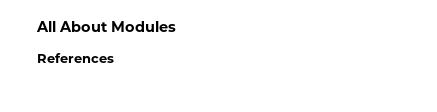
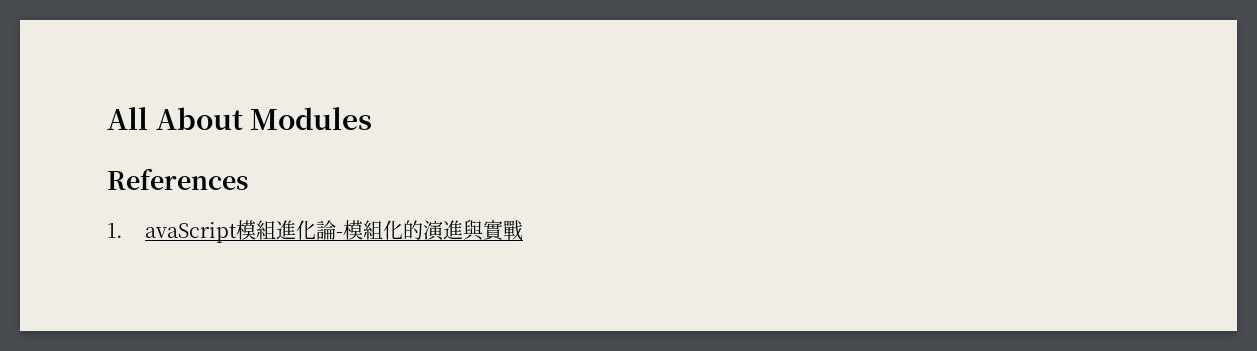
(114, 58) none -> [107,219,524,243] // 1. avaScript模組進化論-模組化的演進與實戰

